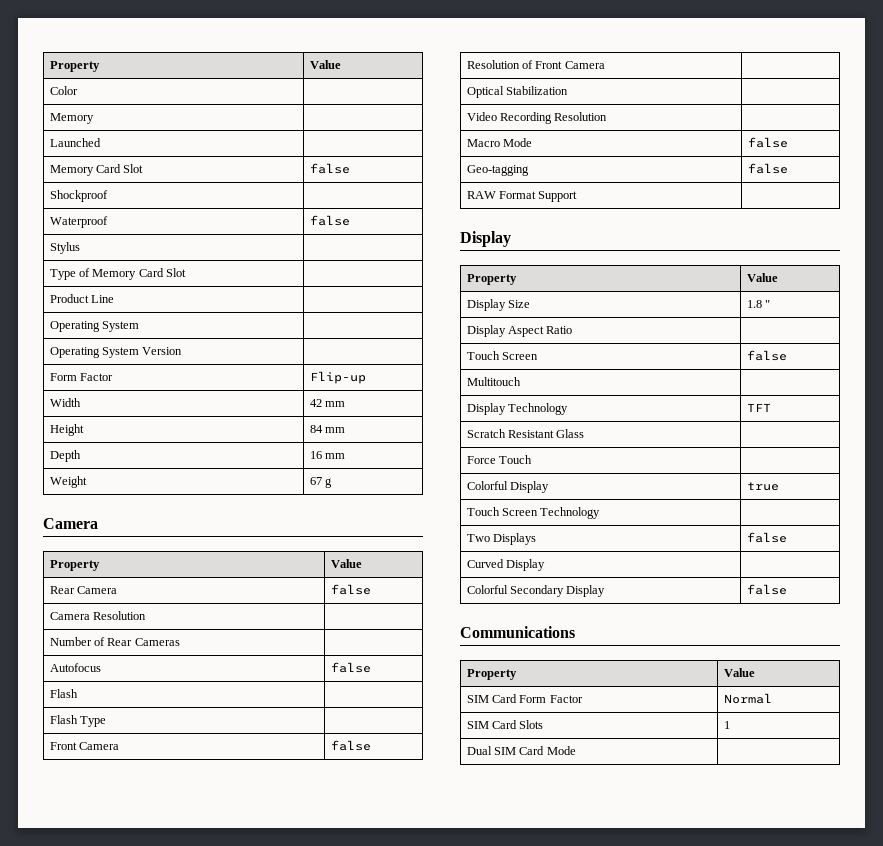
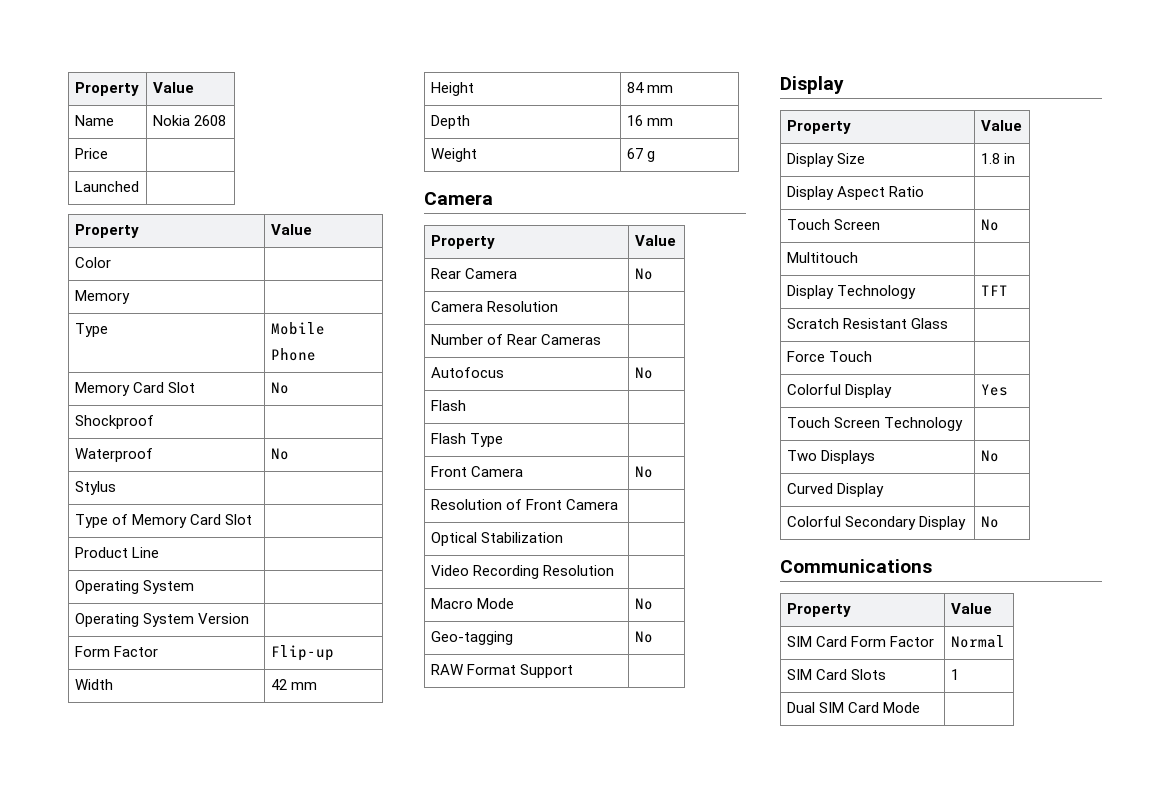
[49,61,100,72] [309,60,341,69] Property | Value -> [74,82,139,96] [152,82,194,93] [74,115,114,126] [152,115,226,126] [74,148,108,159] [74,181,139,192] [74,224,139,238] [270,224,312,235] Property | Value // Name | Nokia 2608 // Price | // Launched | // Property | Value
[49,138,101,147] [49,164,144,176] [309,163,350,174] Launched | // Memory Card Slot | false -> [74,323,108,337] [270,322,325,335] [270,348,316,361] [74,382,195,396] [270,382,289,394] Type | Mobile Phone // Memory Card Slot | No
[309,215,350,226] false -> [270,448,289,460] No
[330,584,371,595] false -> [634,268,653,280] No
[330,662,371,673] false -> [634,367,653,379] No
[330,740,371,751] false -> [634,466,653,478] No
[747,137,788,148] false -> [634,598,653,610] No
[747,163,788,174] false -> [634,631,653,643] No
[764,300,770,308] " -> [1003,153,1015,164] in
[746,350,787,361] false -> [980,219,999,231] No
[746,482,779,491] true -> [980,384,1008,396] Yes
[746,532,787,543] false -> [980,450,999,462] No
[746,584,787,595] false -> [980,516,999,528] No

